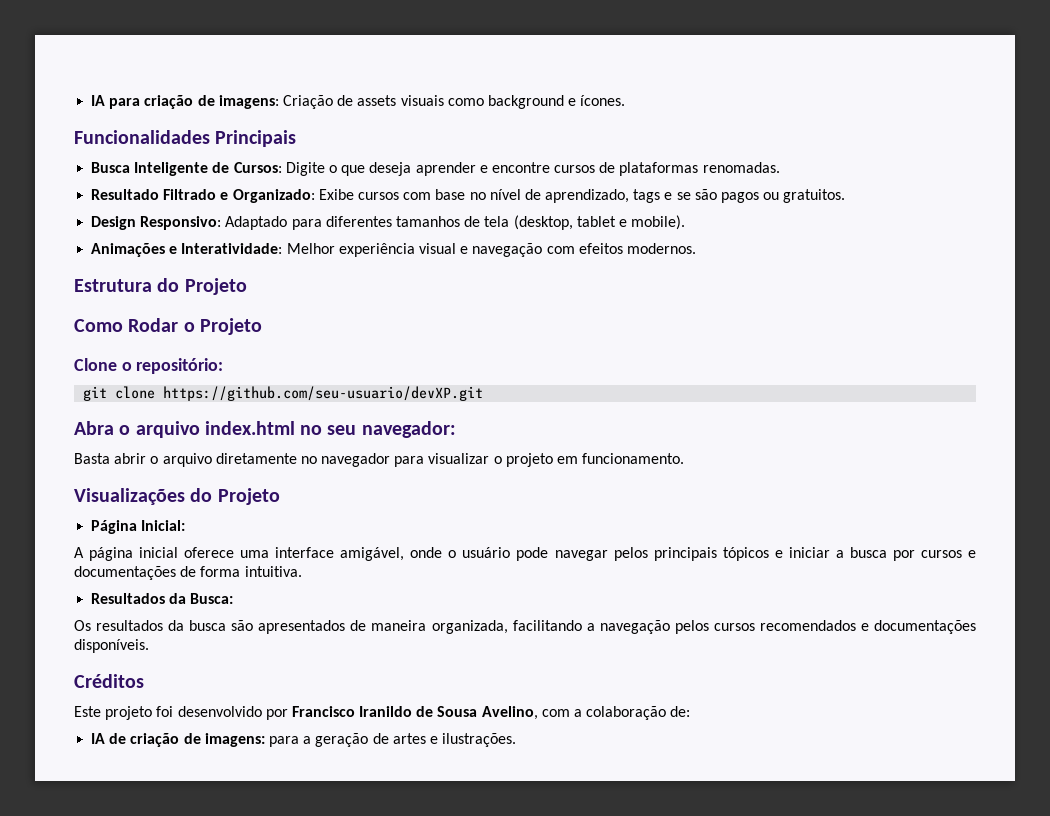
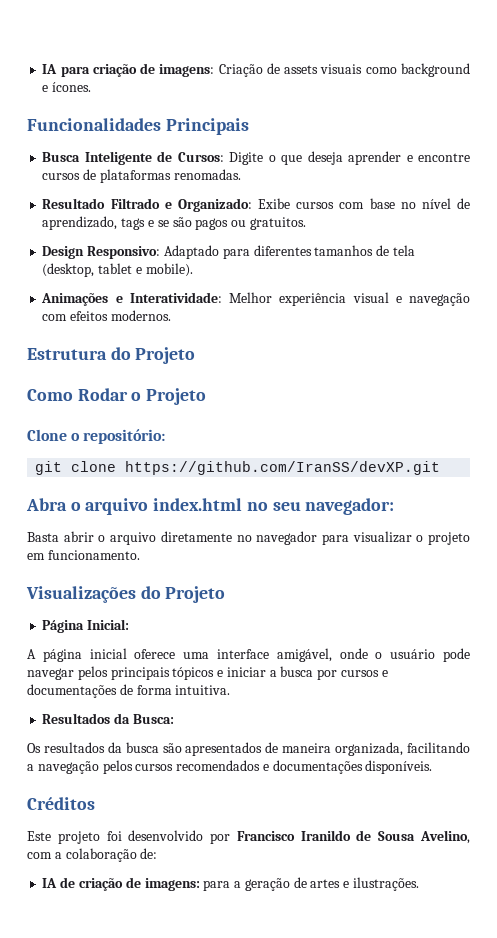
[163,386,484,401] https://github.com/seu-usuario/devXP.git -> [125,461,441,475] https://github.com/IranSS/devXP.git

